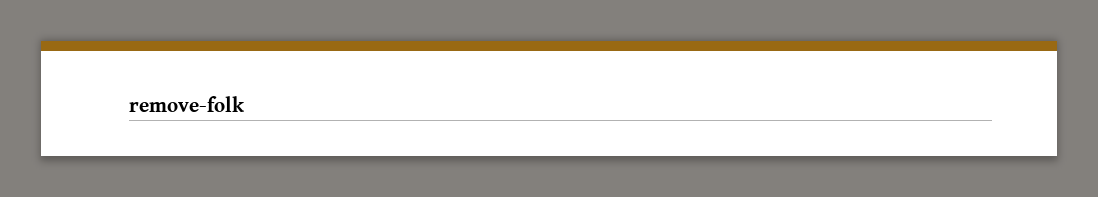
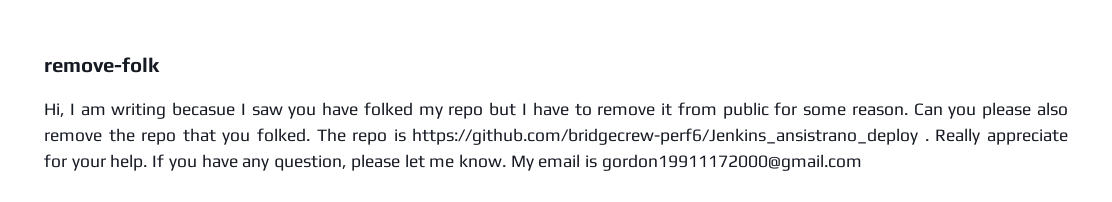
(245, 104) none -> [44,102,1068,119] [44,128,1068,145] [44,154,862,171] // Hi, I am writing becasue I saw you have folked my repo but I have to remove it from public for some reason. Can you please also remove the repo that you folked. The repo is https://github.com/bridgecrew-perf6/Jenkins_ansistrano_deploy . Really appreciate for your help. If you have any question, please let me know. My email is gordon19911172000@gmail.com

